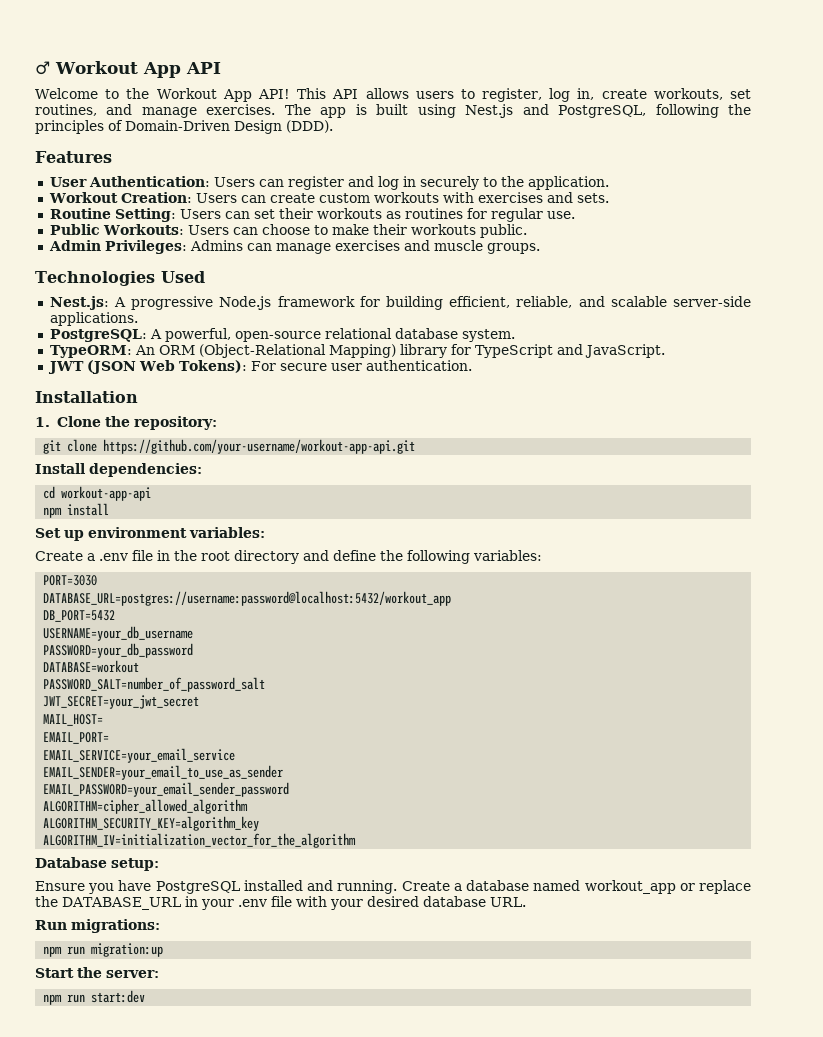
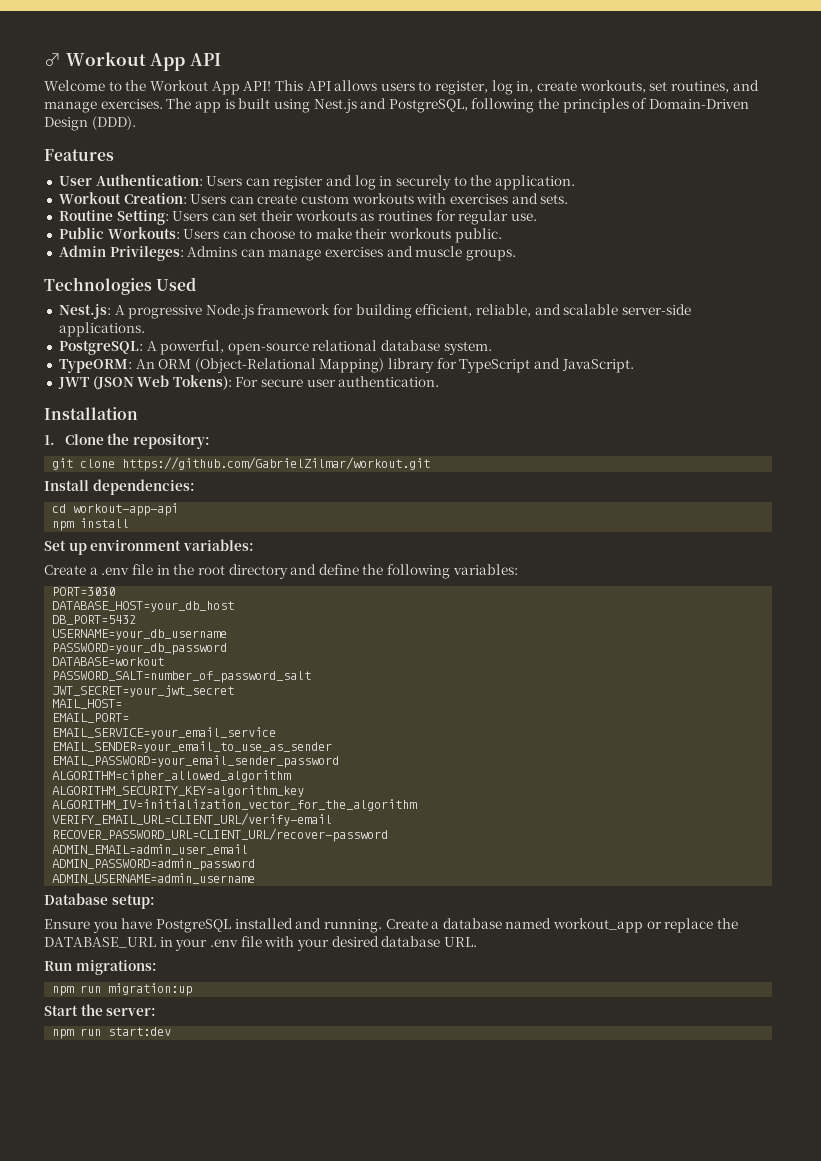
[103,439,416,454] https://github.com/your-username/workout-app-api.git -> [122,457,431,471] https://github.com/GabrielZilmar/workout.git
[43,591,452,606] DATABASE_URL=postgres://username:password@localhost:5432/workout_app -> [52,601,235,612] DATABASE_HOST=your_db_host
(357, 840) none -> [52,813,333,826] [52,828,389,842] [52,844,249,855] [52,858,256,871] [52,873,256,884] // VERIFY_EMAIL_URL=CLIENT_URL/verify-email // RECOVER_PASSWORD_URL=CLIENT_URL/recover-password // ADMIN_EMAIL=admin_user_email // ADMIN_PASSWORD=admin_password // ADMIN_USERNAME=admin_username

